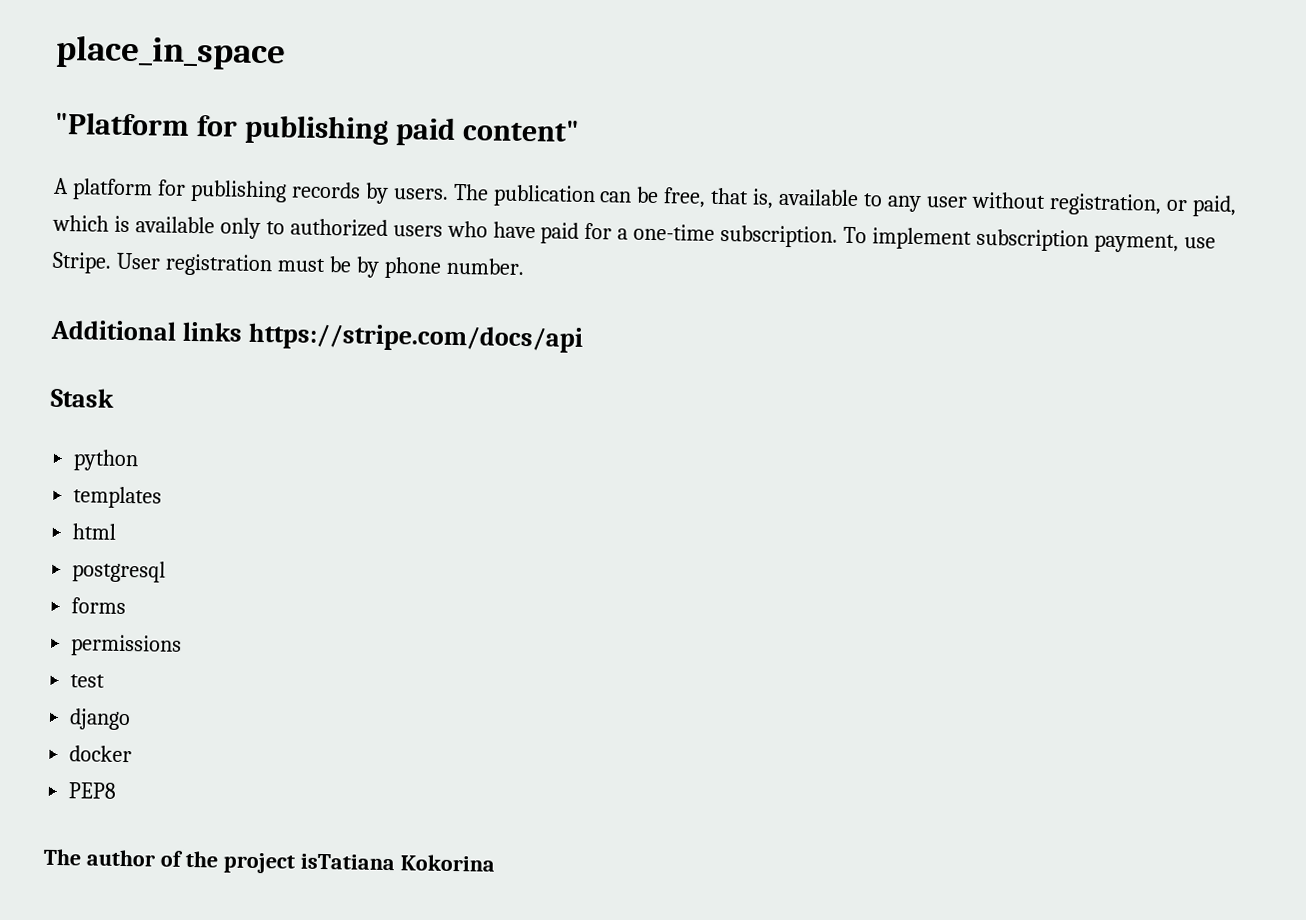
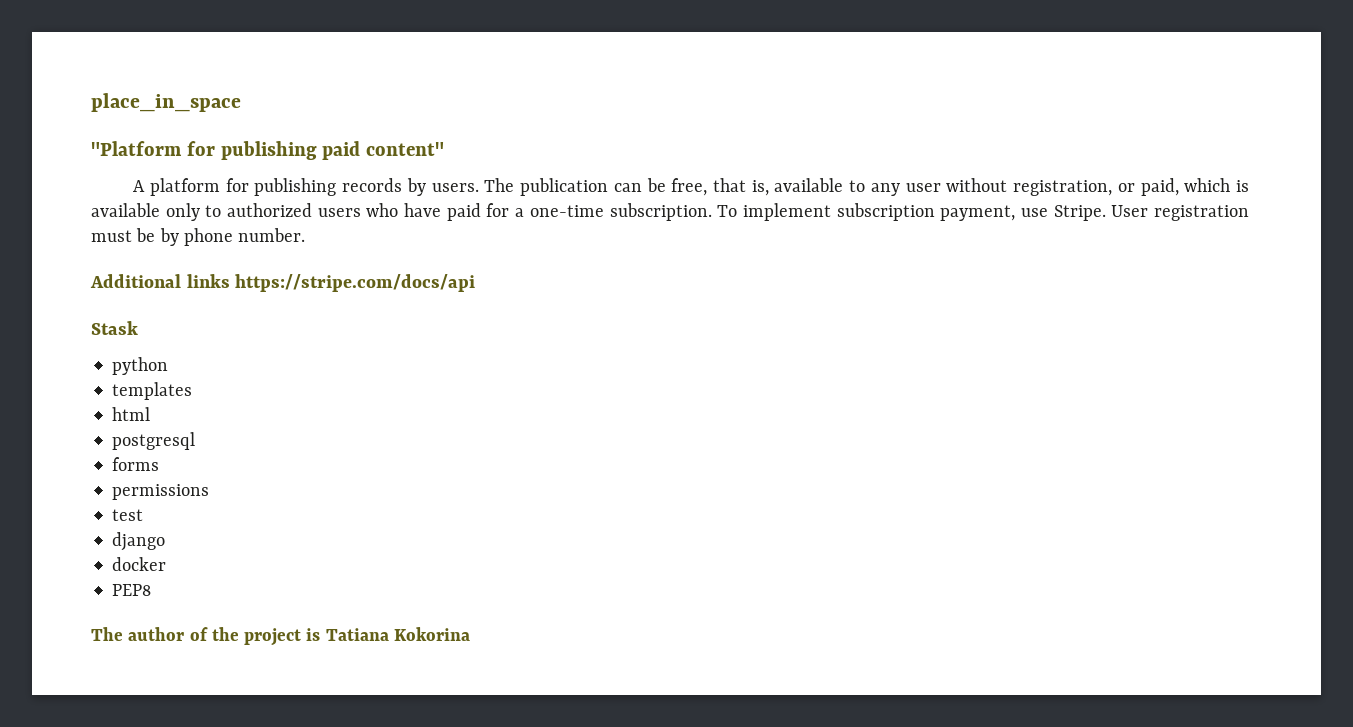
[299,853,395,871] isTatiana -> [306,628,389,641] is Tatiana

